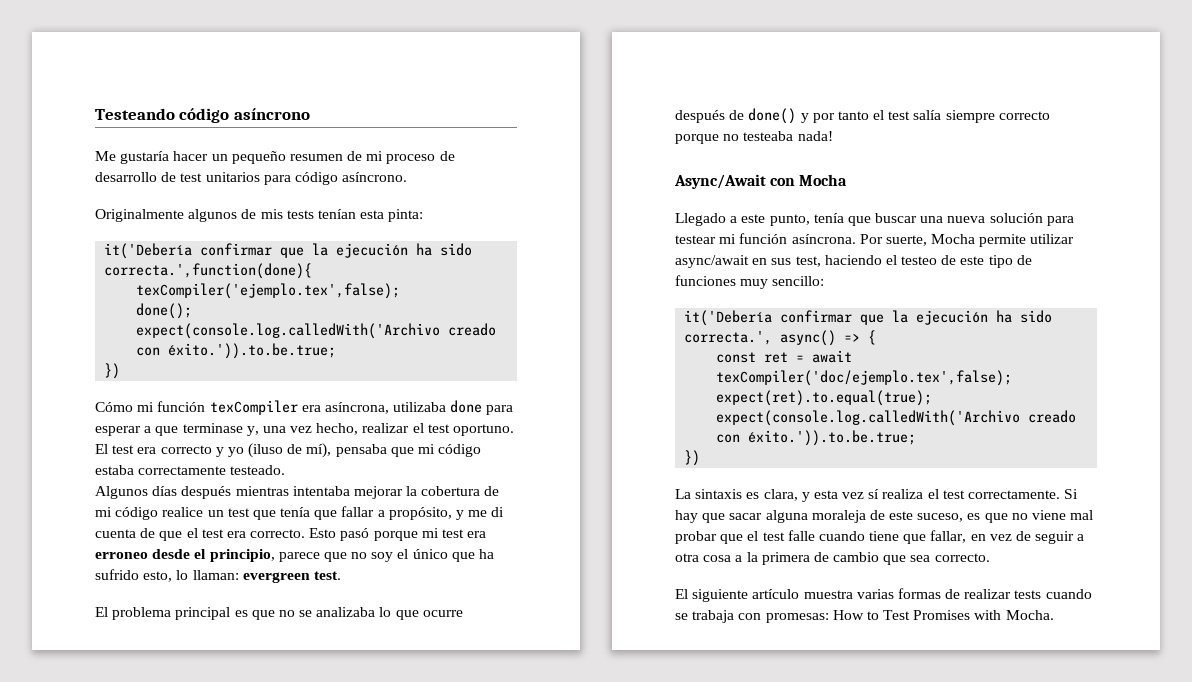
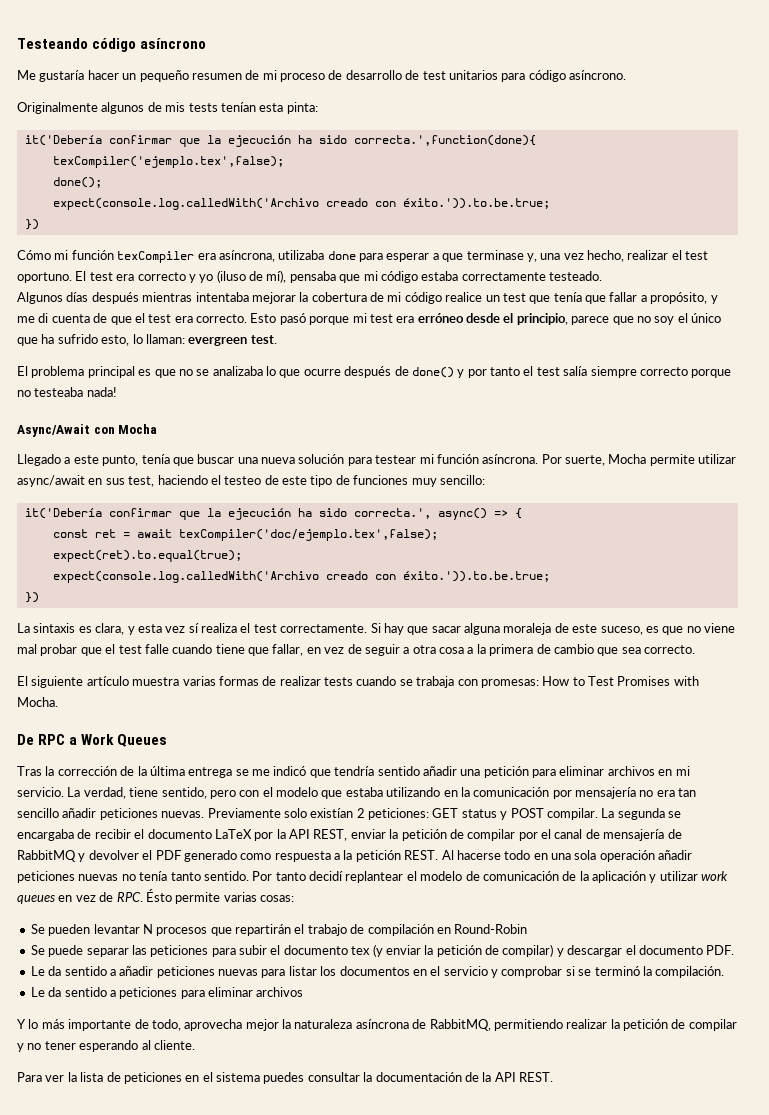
[95,552,148,559] erroneo -> [417,313,464,323] erróneo
(1054, 615) none -> [17,734,168,747] [17,766,690,778] [17,787,697,799] [17,808,681,820] [17,829,682,841] [17,850,693,862] [17,871,729,883] [17,889,294,904] [30,924,528,936] [30,944,735,957] [30,966,725,978] [30,987,304,999] [17,1019,737,1031] [17,1040,195,1052] [17,1072,553,1084] // De RPC a Work Queues // Tras la corrección de la última entrega se me indicó que tendría sentido añadir una petición para eliminar archivos en mi servicio. La verdad, tiene sentido, pero con el modelo que estaba utilizando en la comunicación por mensajería no era tan sencillo añadir peticiones nuevas. Previamente solo existían 2 peticiones: GET status y POST compilar. La segunda se encargaba de recibir el documento LaTeX por la API REST, enviar la petición de compilar por el canal de mensajería de RabbitMQ y devolver el PDF generado como respuesta a la petición REST. Al hacerse todo en una sola operación añadir peticiones nuevas no tenía tanto sentido. Por tanto decidí replantear el modelo de comunicación de la aplicación y utilizar work queues en vez de RPC. Ésto permite varias cosas: // Se pueden levantar N procesos que repartirán el trabajo de compilación en Round-Robin // Se puede separar las peticiones para subir el documento tex (y enviar la petición de compilar) y descargar el documento PDF. // Le da sentido a añadir peticiones nuevas para listar los documentos en el servicio y comprobar si se terminó la compilación. // Le da sentido a peticiones para eliminar archivos // Y lo más importante de todo, aprovecha mejor la naturaleza asíncrona de RabbitMQ, permitiendo realizar la petición de compilar y no tener esperando al cliente. // Para ver la lista de peticiones en el sistema puedes consultar la documentación de la API REST.

